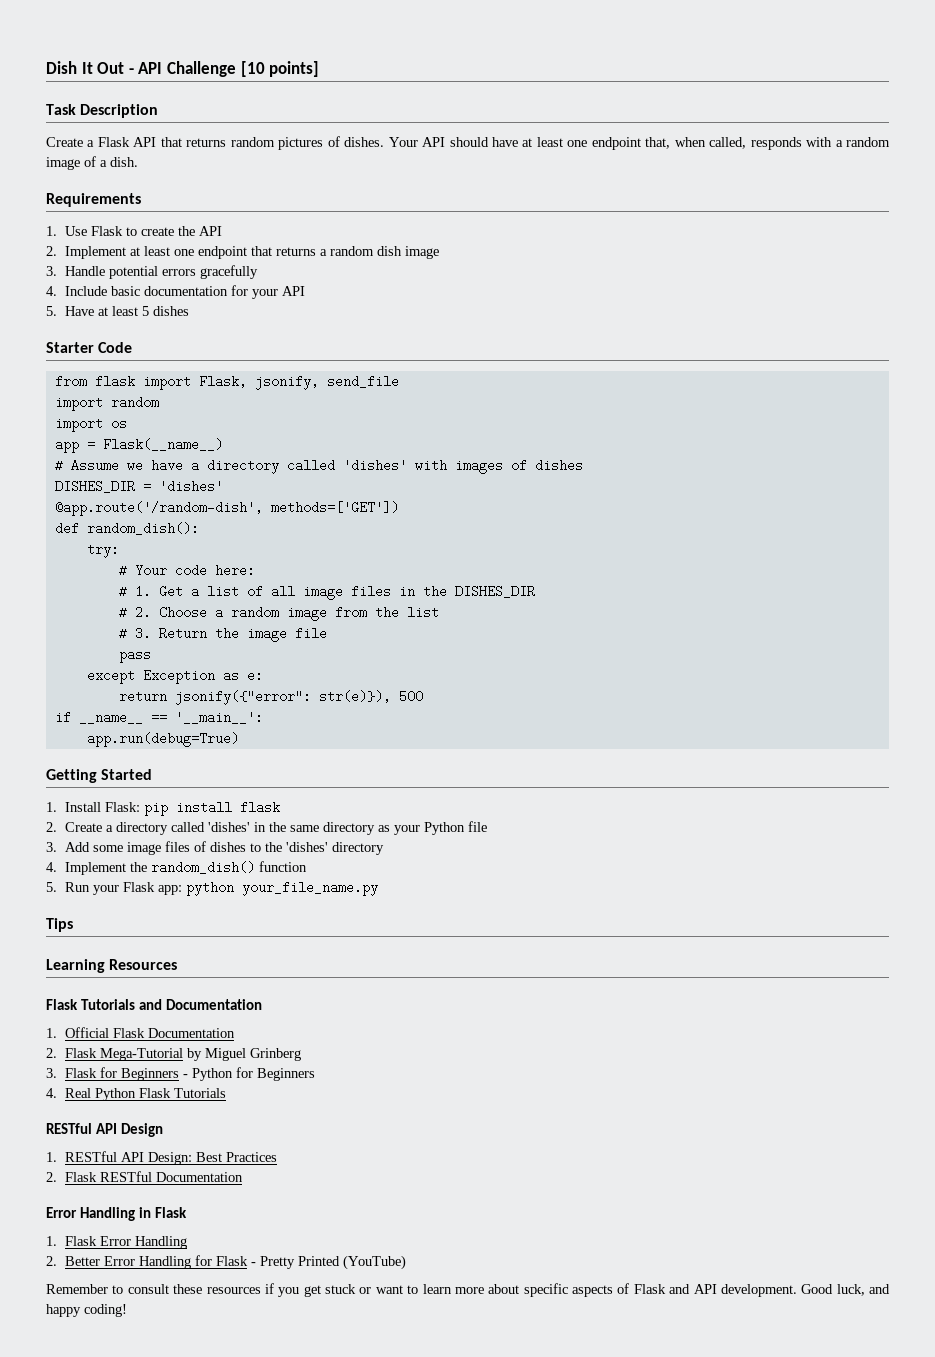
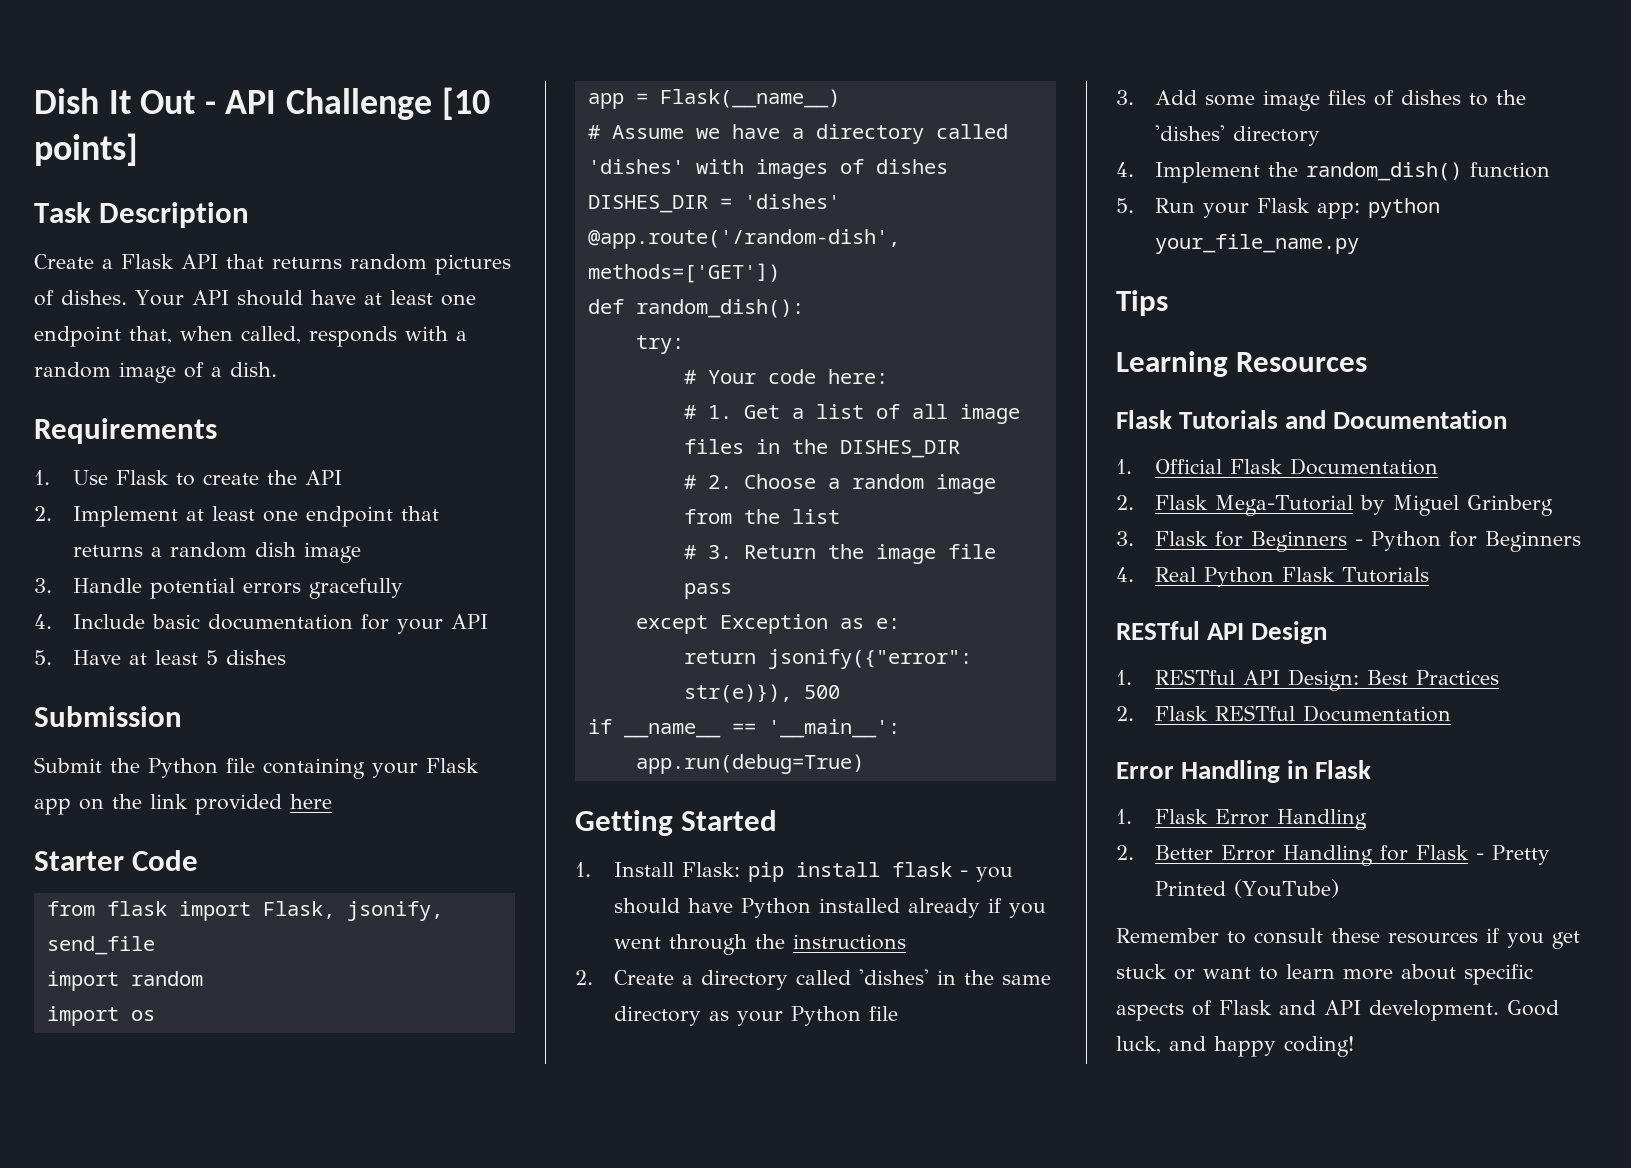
(190, 311) none -> [34,706,182,727] [34,757,479,779] [34,794,332,815] // Submission // Submit the Python file containing your Flask app on the link provided here
(281, 807) none -> [959,867,1013,882] [613,898,1046,918] [613,934,906,955] - you should have Python installed already if you went through the instructions

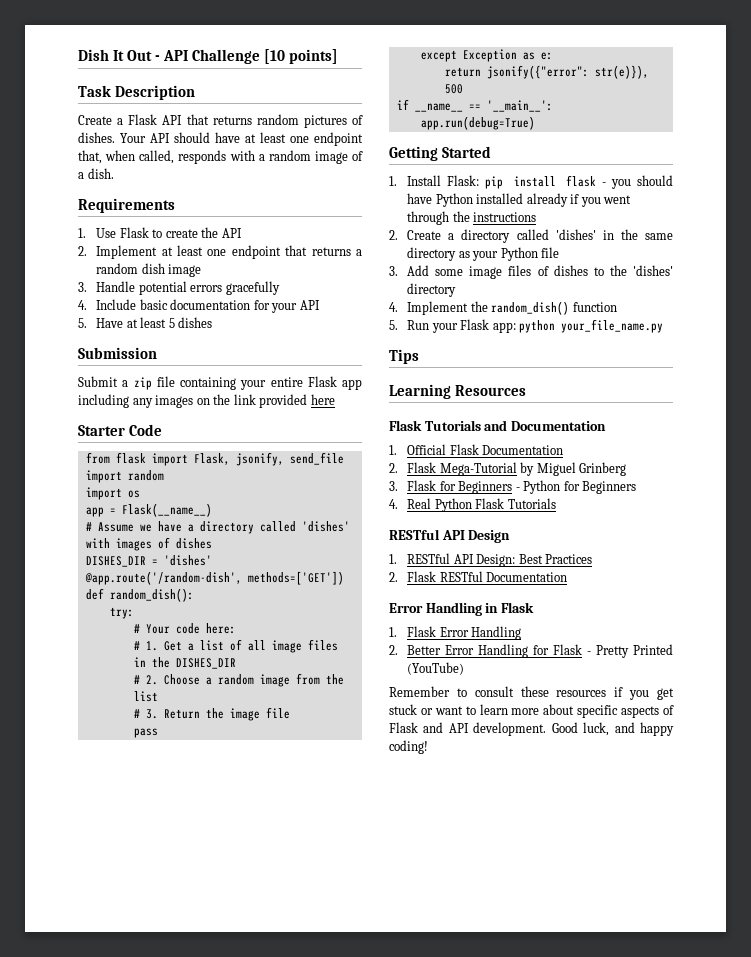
[110,758,218,778] the Python -> [122,377,152,390] a zip
(418, 770) none -> [270,377,303,387] entire
(71, 806) none -> [78,394,194,408] including any images

